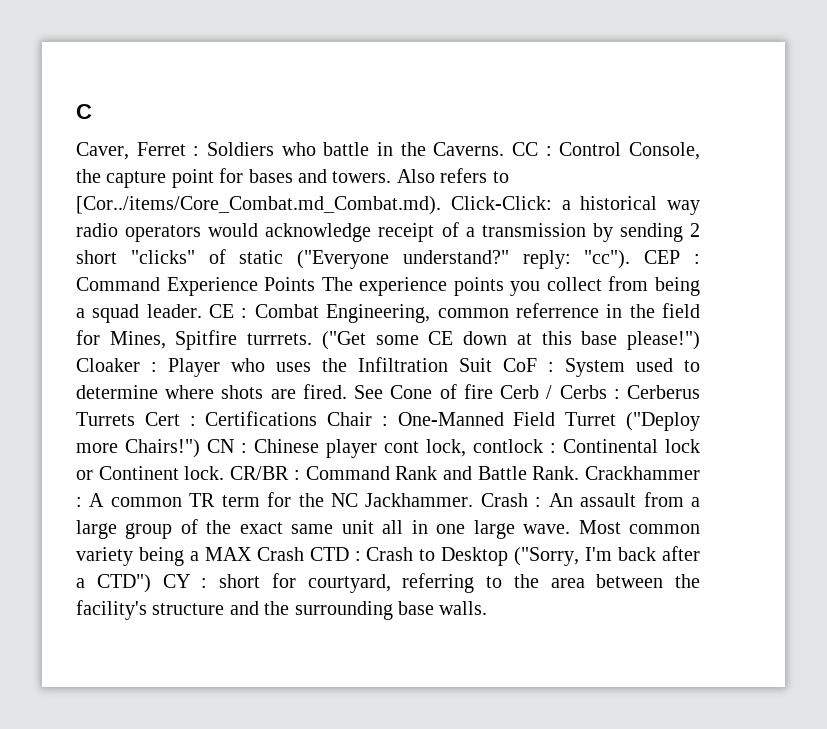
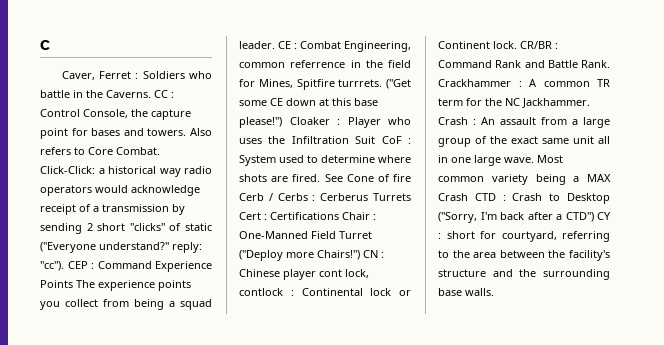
[76,196,441,215] [Cor../items/Core_Combat.md_Combat.md). -> [88,147,160,155] Core Combat.

